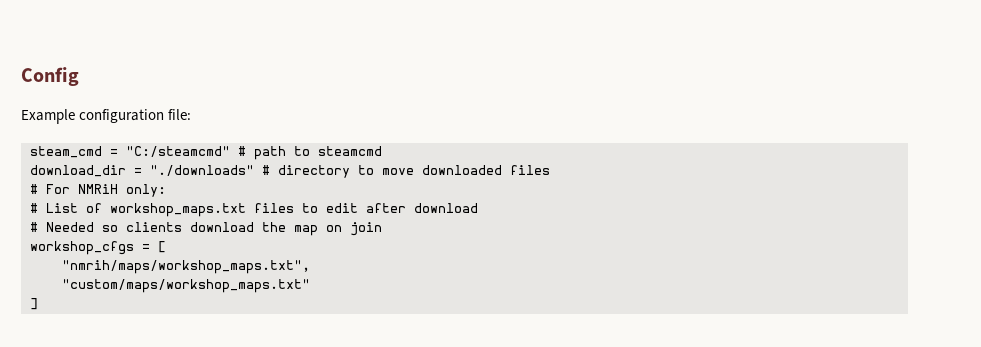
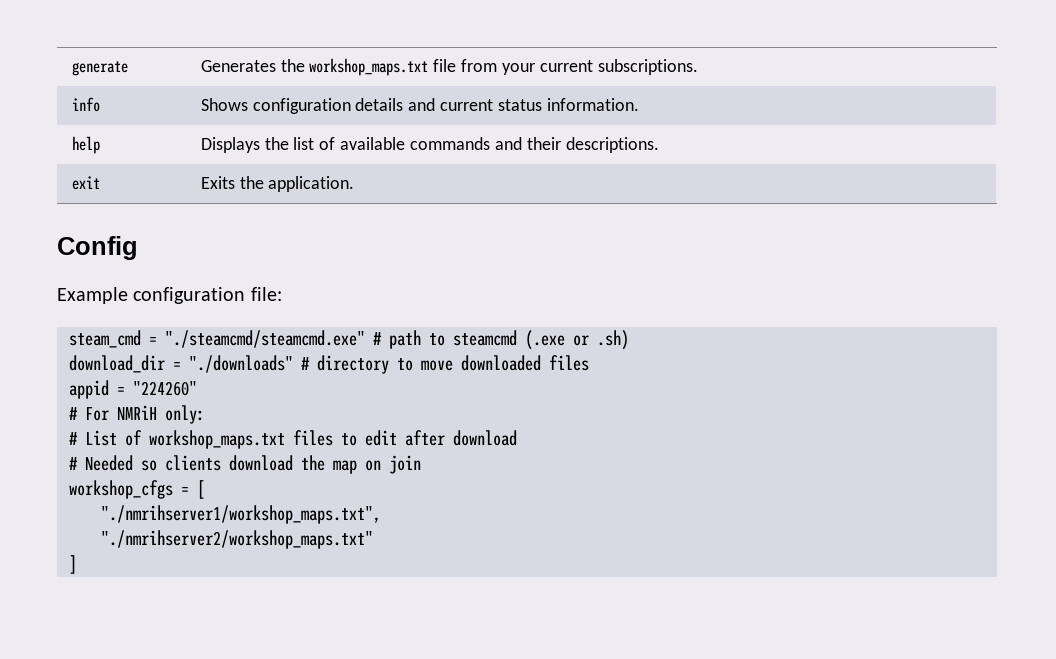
(21, 76) none -> [71,61,128,76] [200,58,698,76] [71,97,100,112] [200,98,639,114] [71,136,100,154] [200,137,659,153] [71,176,100,190] [200,176,355,192] generate | Generates the workshop_maps.txt file from your current subscriptions. // info | Shows configuration details and current status information. // help | Displays the list of available commands and their descriptions. // exit | Exits the application. //
[126,146,230,157] "C:/steamcmd" -> [165,330,365,348] "./steamcmd/steamcmd.exe"
(382, 151) none -> [525,330,629,350] (.exe or .sh)
(550, 170) none -> [69,380,197,399] // appid = "224260"
[62,260,310,274] [62,279,310,293] "nmrih/maps/workshop_maps.txt", // "custom/maps/workshop_maps.txt" -> [101,505,381,524] [101,530,373,549] "./nmrihserver1/workshop_maps.txt", // "./nmrihserver2/workshop_maps.txt"

